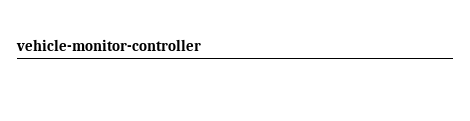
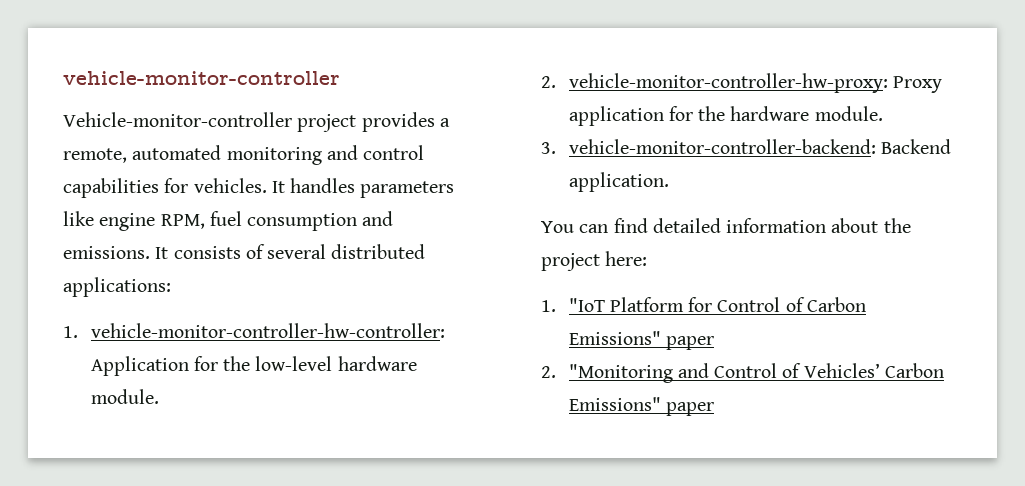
(201, 45) none -> [63,112,450,132] [63,145,425,165] [63,178,455,198] [63,211,394,231] [63,244,426,259] [63,277,171,297] [63,323,445,338] [90,356,417,376] [90,389,159,404] [541,73,942,93] [568,106,883,126] [541,139,951,154] [568,172,669,192] [541,218,911,233] [541,251,648,271] [541,297,866,312] [568,331,714,350] [541,363,944,383] [568,397,714,416] // Vehicle-monitor-controller project provides a remote, automated monitoring and control capabilities for vehicles. It handles parameters like engine RPM, fuel consumption and emissions. It consists of several distributed applications: // 1. vehicle-monitor-controller-hw-controller: Application for the low-level hardware module. // 2. vehicle-monitor-controller-hw-proxy: Proxy application for the hardware module. // 3. vehicle-monitor-controller-backend: Backend application. // You can find detailed information about the project here: // 1. "IoT Platform for Control of Carbon Emissions" paper // 2. "Monitoring and Control of Vehicles’ Carbon Emissions" paper

